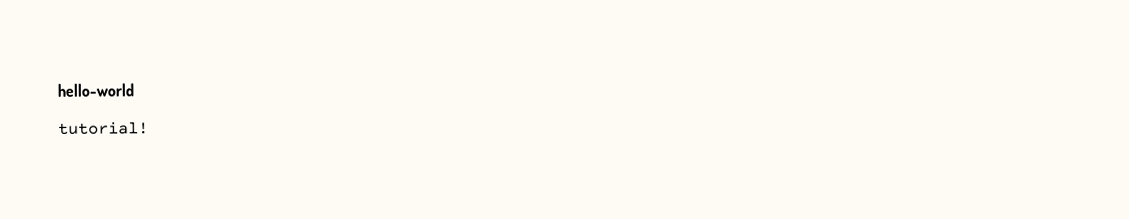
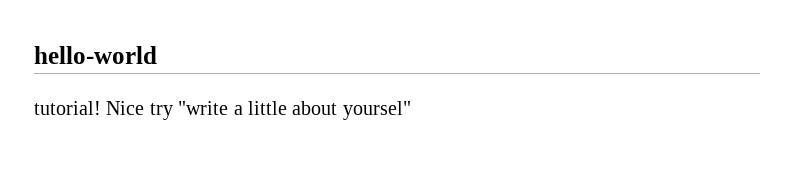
(149, 128) none -> [106,101,411,120] Nice try "write a little about yoursel"

